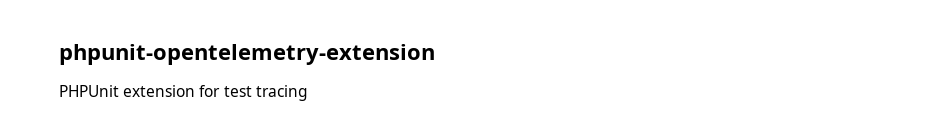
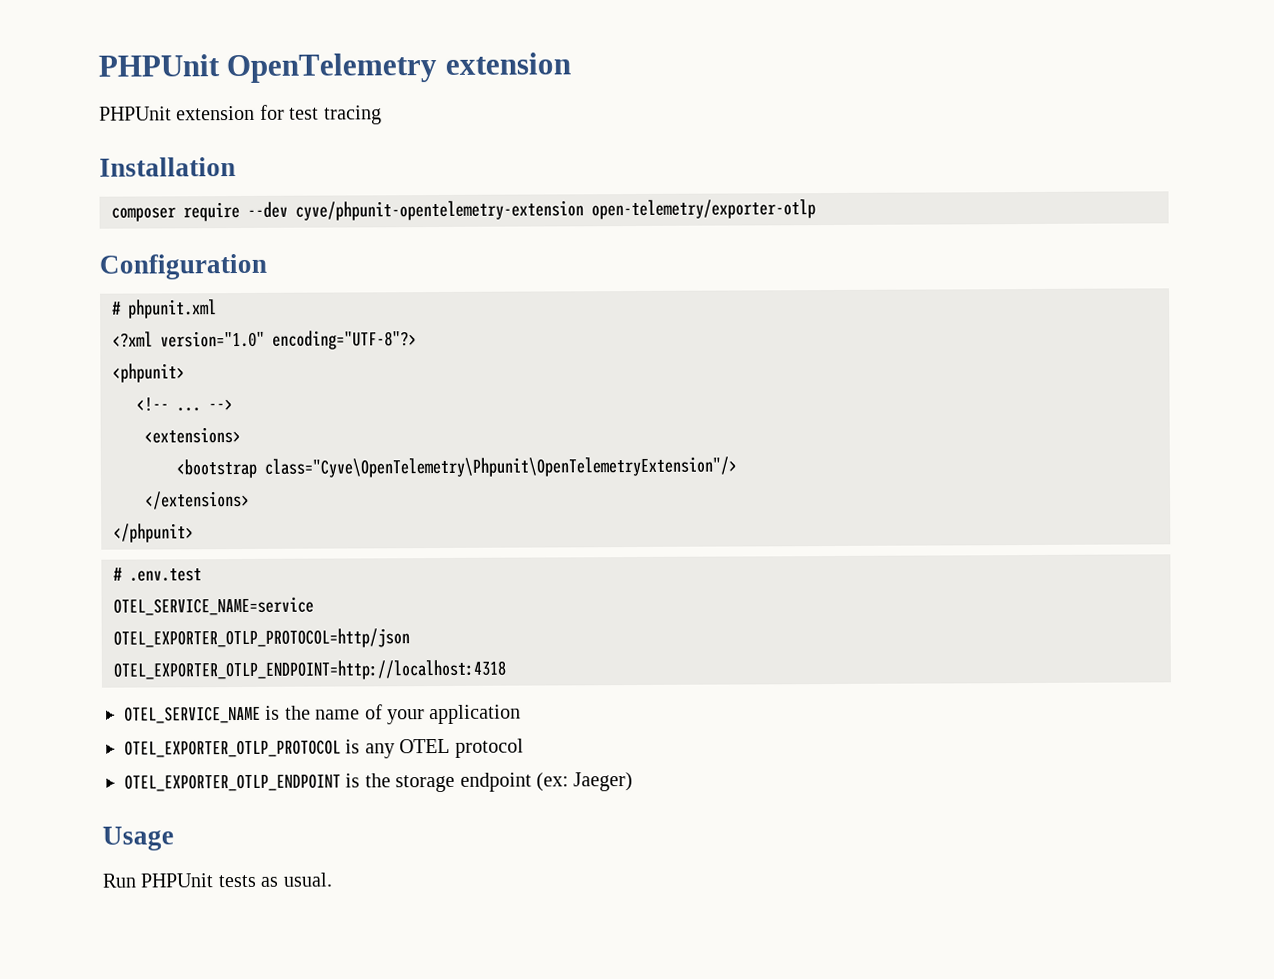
[59,44,435,65] phpunit-opentelemetry-extension -> [98,52,571,84] PHPUnit OpenTelemetry extension
(308, 93) none -> [99,157,236,177] [111,199,816,222] [99,253,267,280] [112,299,217,319] [112,330,417,350] [112,363,185,383] [136,397,233,412] [144,427,241,444] [176,456,737,479] [145,490,250,510] [113,523,194,543] [113,567,202,582] [113,596,314,616] [113,628,410,649] [113,659,506,681] [124,704,522,725] [124,738,524,759] [124,772,634,793] [102,826,174,851] [102,872,333,888] // Installation // composer require --dev cyve/phpunit-opentelemetry-extension open-telemetry/exporter-otlp // Configuration // # phpunit.xml // <?xml version="1.0" encoding="UTF-8"?> // <phpunit> // <!-- ... --> // <extensions> // <bootstrap class="Cyve\OpenTelemetry\Phpunit\OpenTelemetryExtension"/> // </extensions> // </phpunit> // # .env.test // OTEL_SERVICE_NAME=service // OTEL_EXPORTER_OTLP_PROTOCOL=http/json // OTEL_EXPORTER_OTLP_ENDPOINT=http://localhost:4318 // OTEL_SERVICE_NAME is the name of your application // OTEL_EXPORTER_OTLP_PROTOCOL is any OTEL protocol // OTEL_EXPORTER_OTLP_ENDPOINT is the storage endpoint (ex: Jaeger) // Usage // Run PHPUnit tests as usual.

